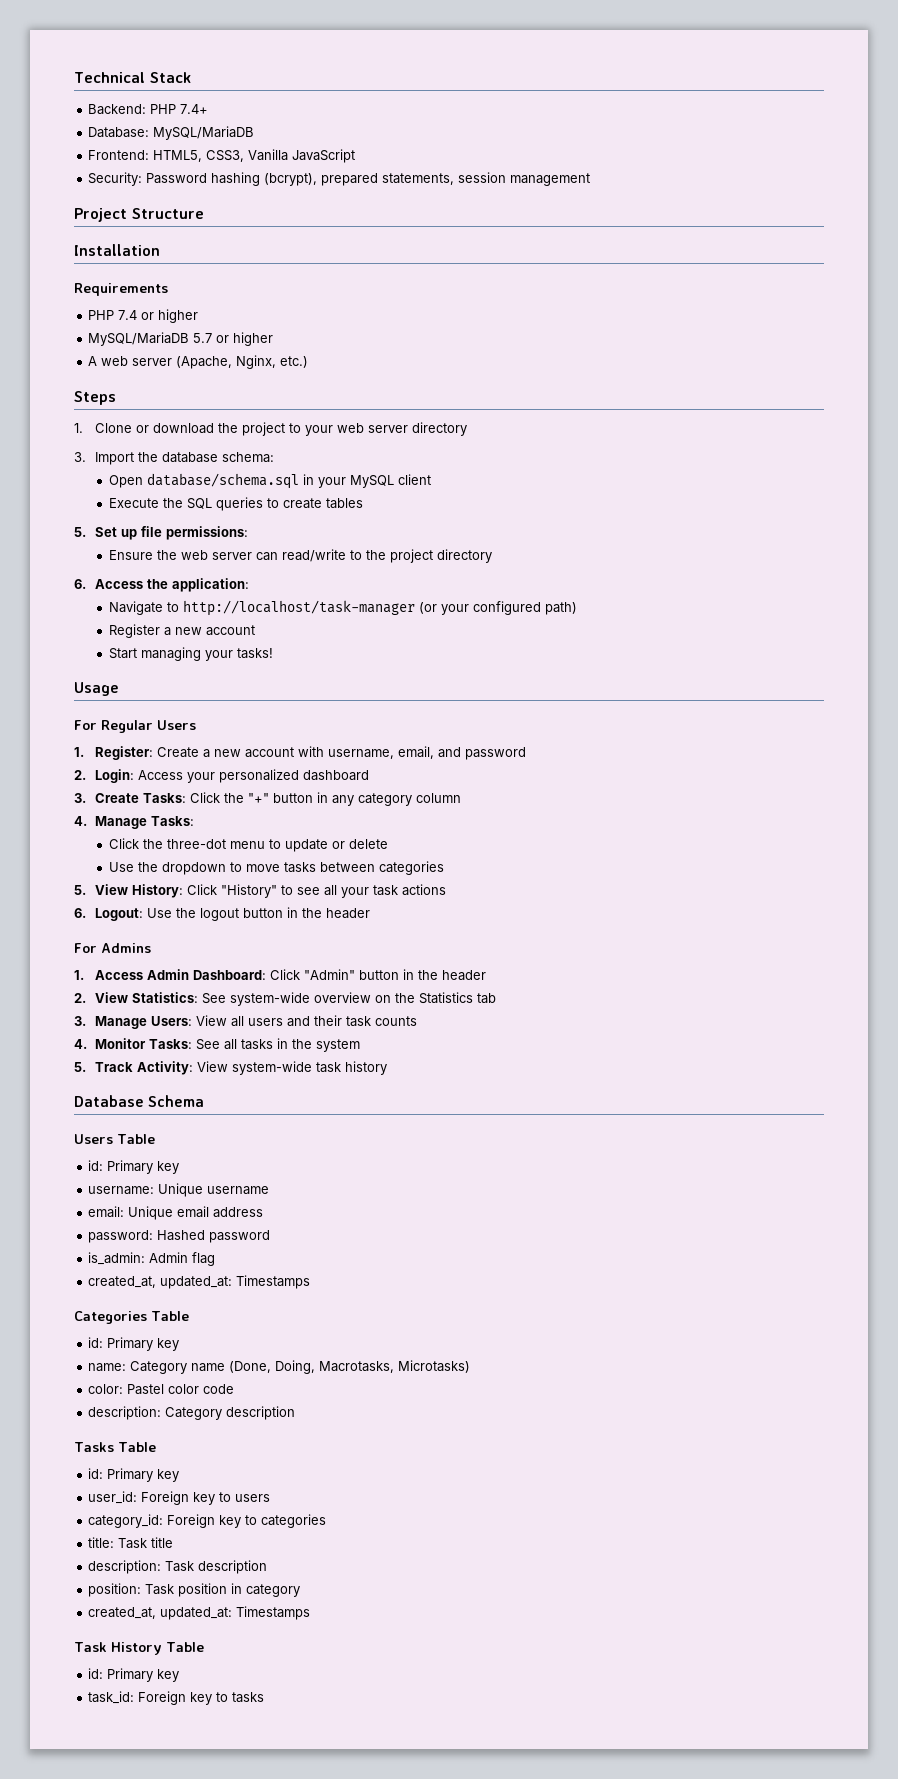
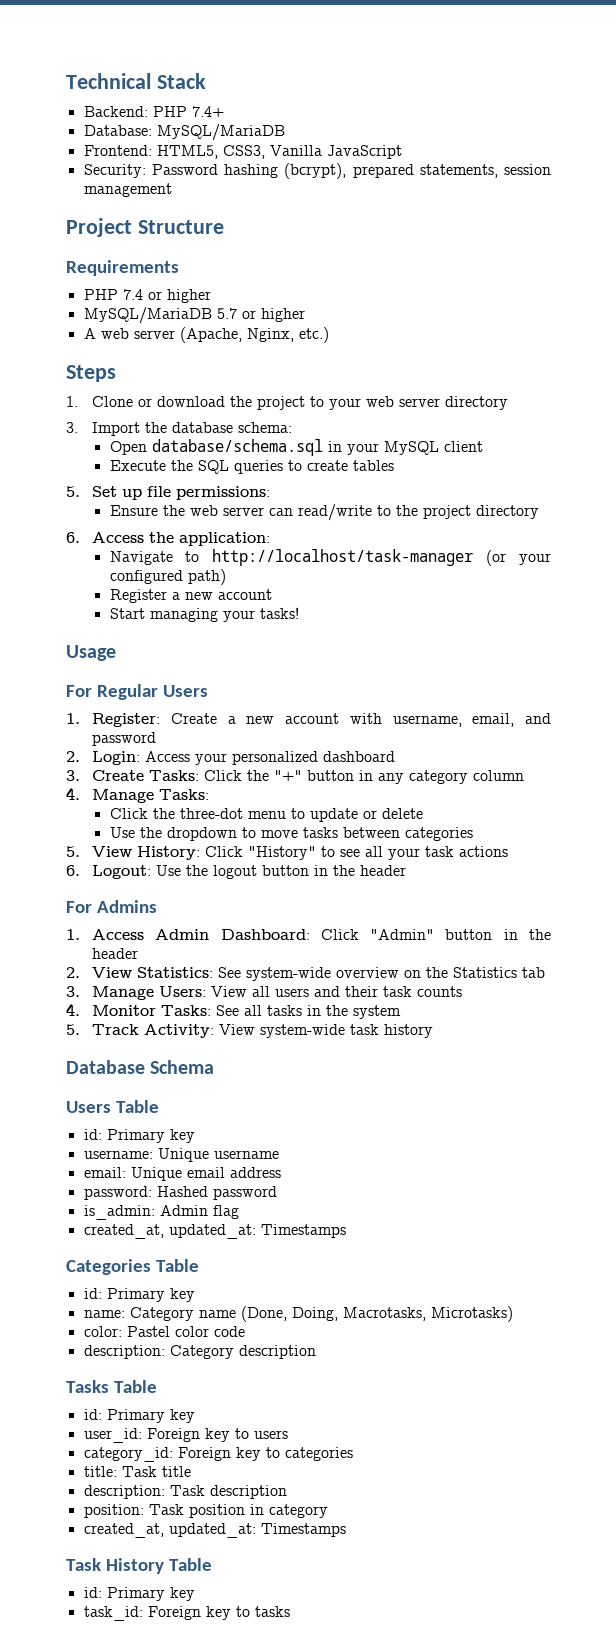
[74,244,160,256] // Installation -> (224, 227) none

